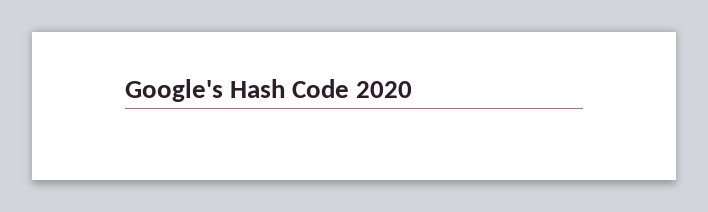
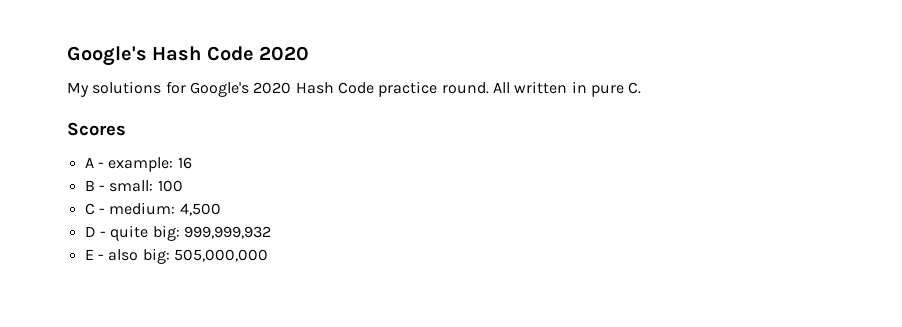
(413, 89) none -> [67,81,642,97] [67,122,126,136] [84,157,192,172] [84,180,183,192] [84,202,221,216] [84,225,271,241] [84,248,268,264] // My solutions for Google's 2020 Hash Code practice round. All written in pure C. // Scores // A - example: 16 // B - small: 100 // C - medium: 4,500 // D - quite big: 999,999,932 // E - also big: 505,000,000

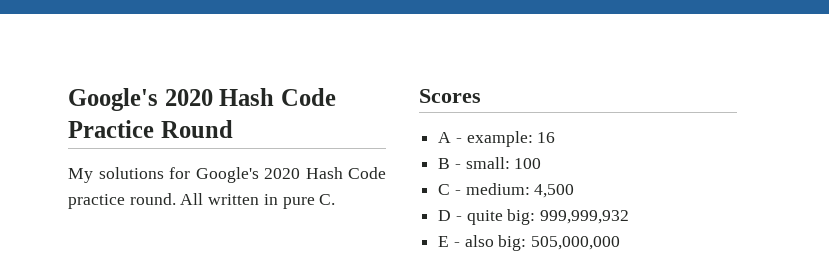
[67,46,310,66] Google's Hash Code 2020 -> [68,88,336,111] [68,120,233,138] Google's 2020 Hash Code Practice Round

